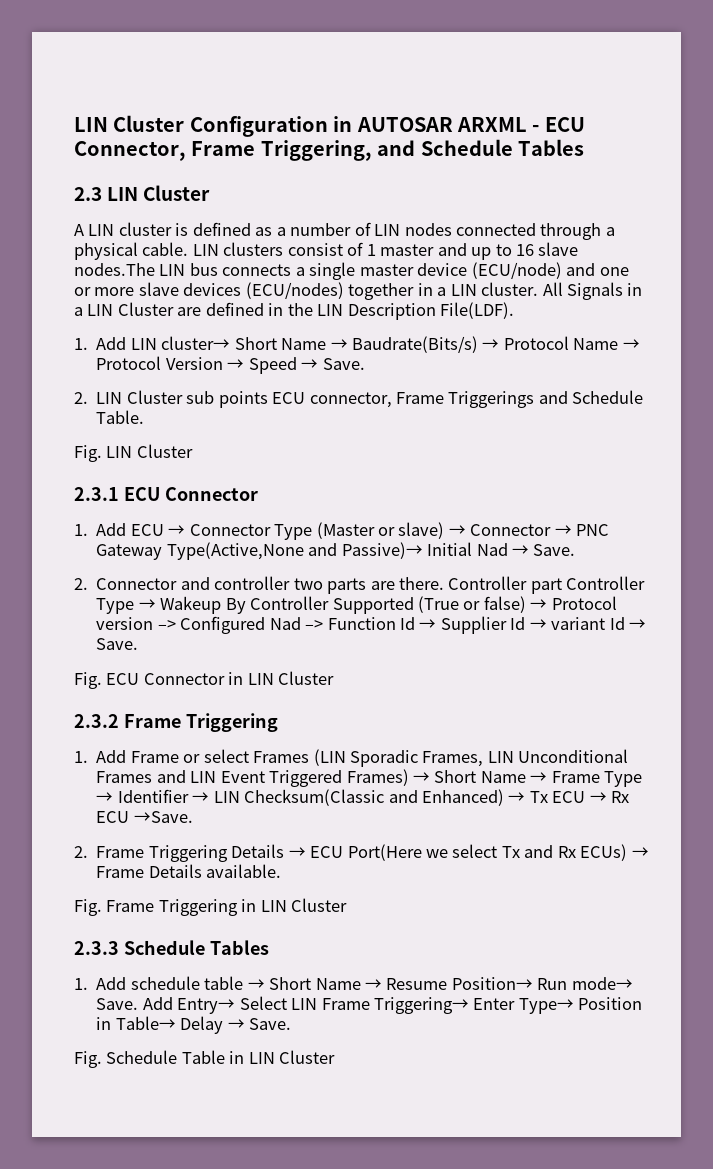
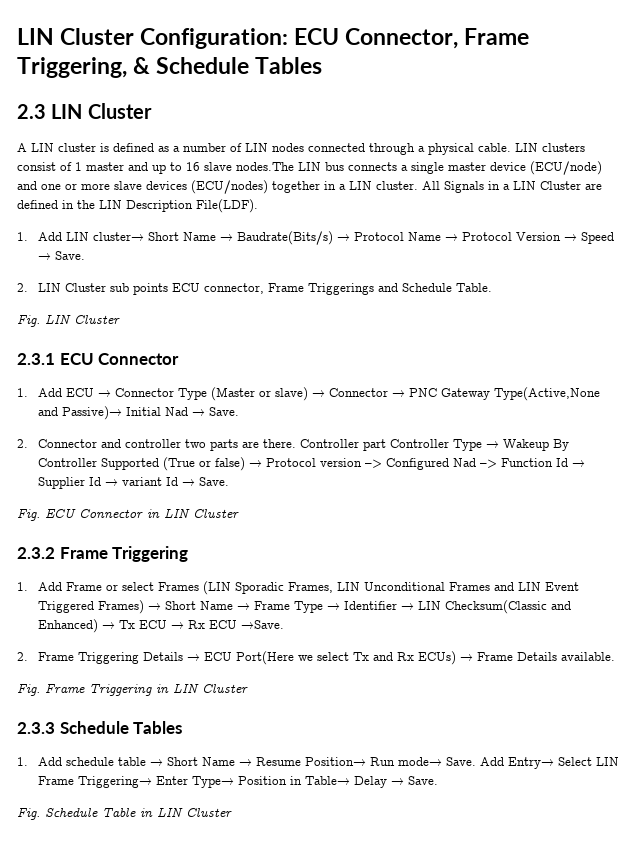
[74,115,540,137] LIN Cluster Configuration in AUTOSAR ARXML - -> [17,28,289,49] LIN Cluster Configuration:
[377,140,416,156] and -> [133,57,151,74] &

